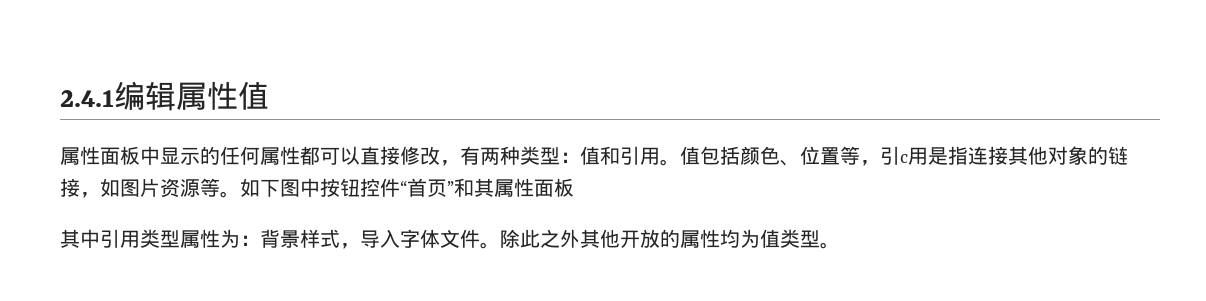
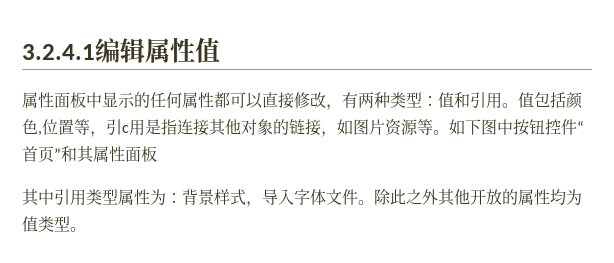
[60,90,114,107] 2.4.1 -> [22,44,95,60] 3.2.4.1
[780,160,800,166] 、 -> [38,131,42,136] ,

